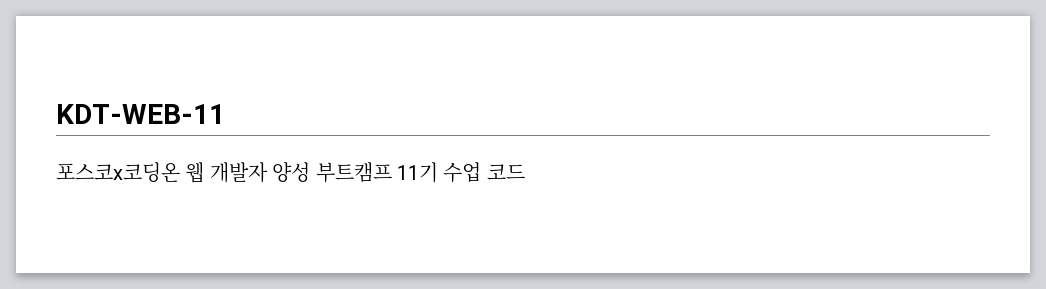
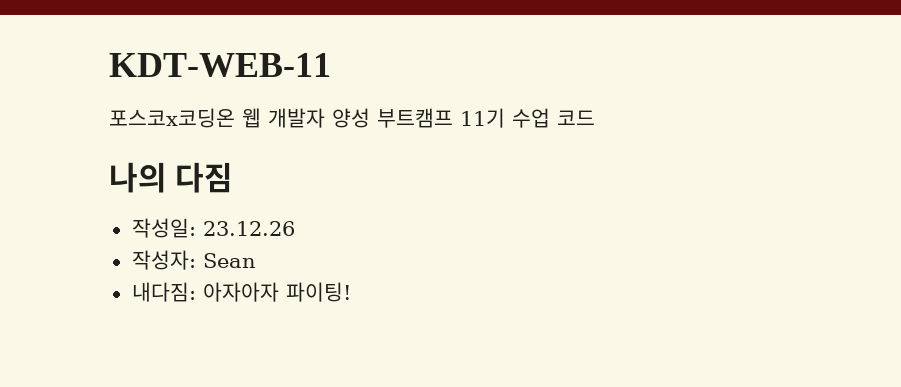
(525, 172) none -> [109,162,234,193] [131,218,295,238] [131,250,256,270] [131,282,351,302] // 나의 다짐 // 작성일: 23.12.26 // 작성자: Sean // 내다짐: 아자아자 파이팅!

